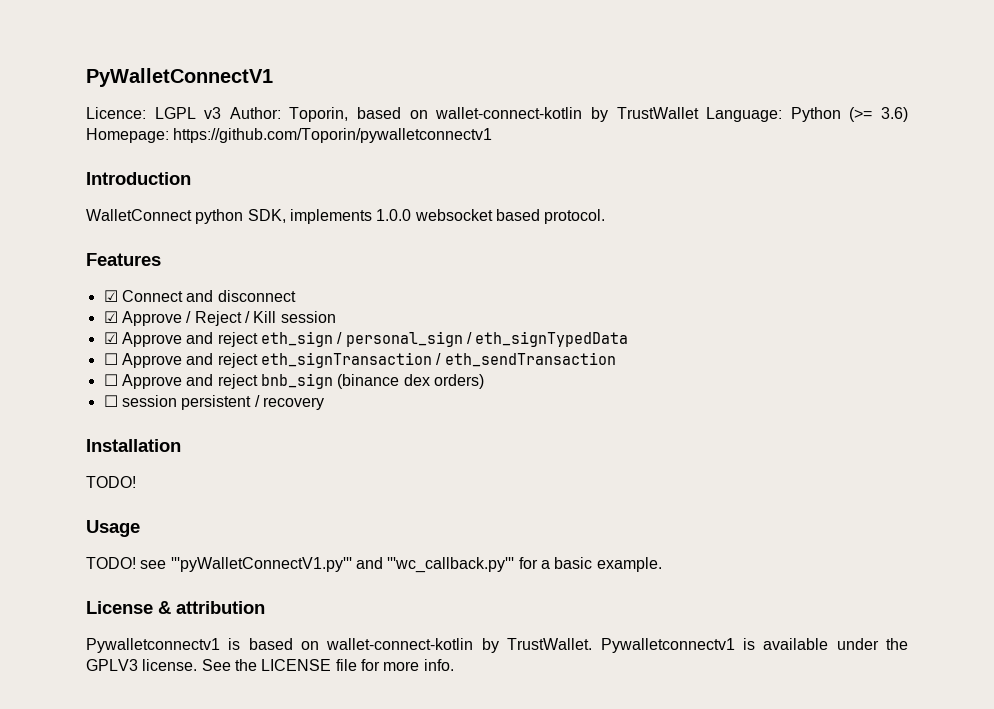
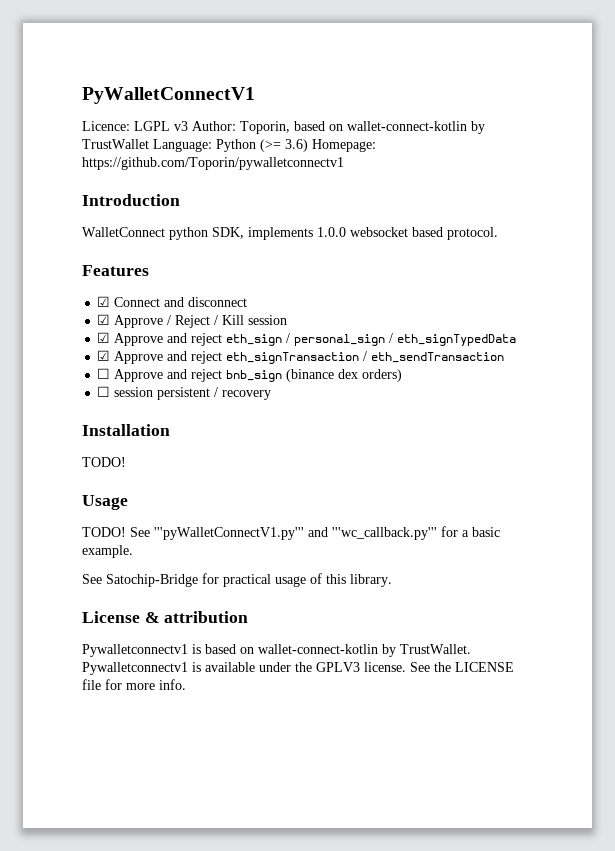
[103,353,118,365] ☐ -> [97,350,111,361] ☑
[140,560,167,569] see -> [130,527,150,537] See
(662, 564) none -> [82,573,392,587] // See Satochip-Bridge for practical usage of this library.

